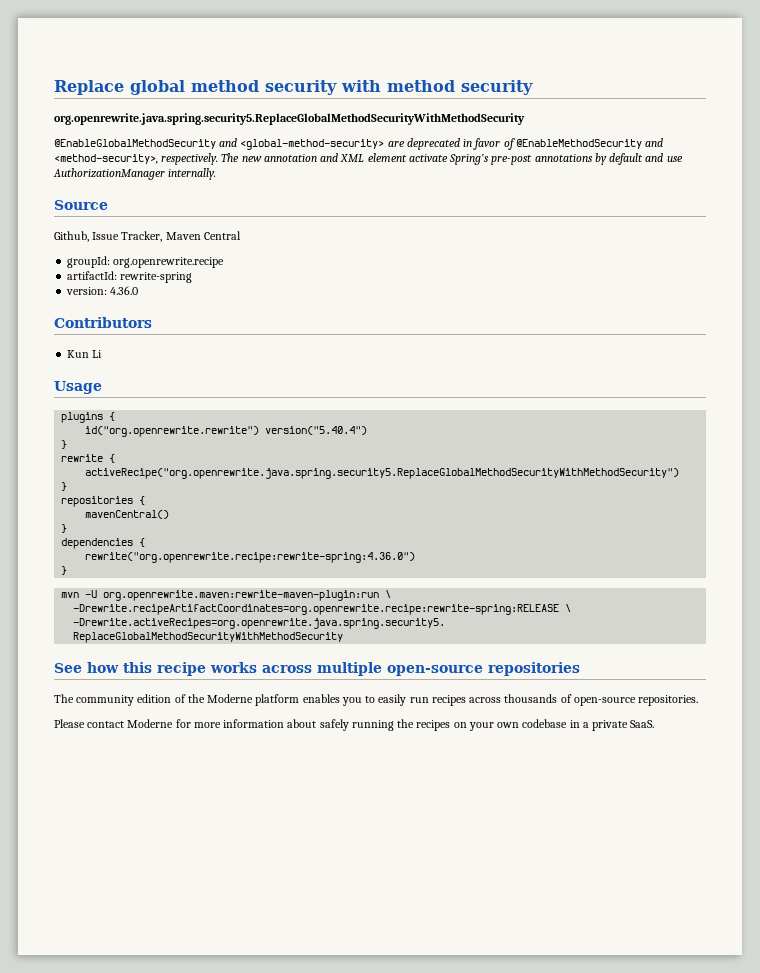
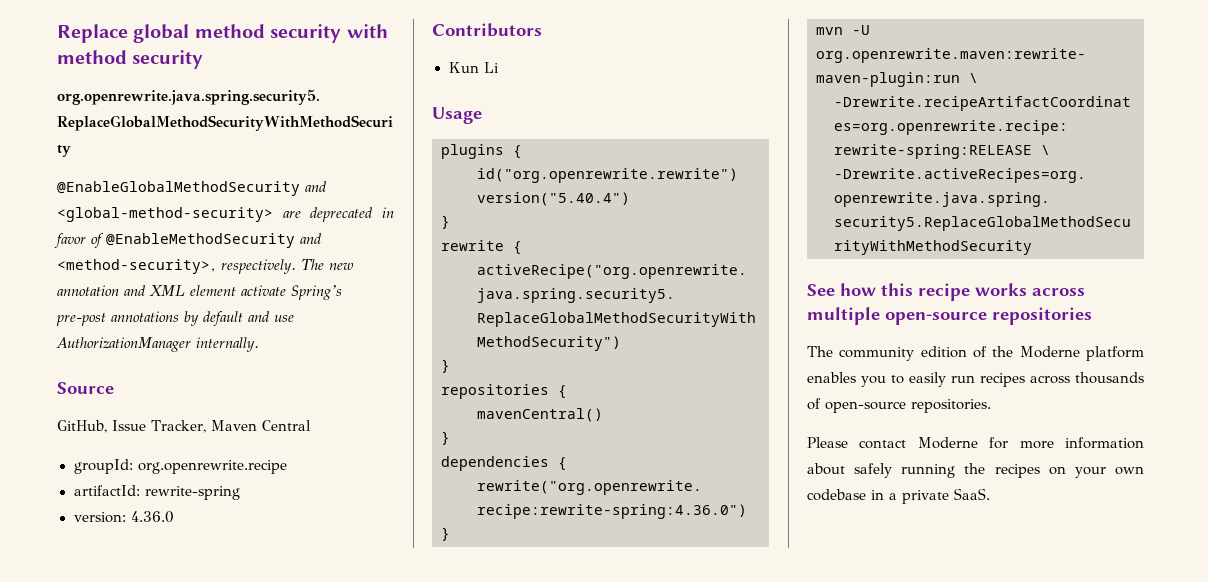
[54,231,89,242] Github, -> [57,420,107,433] GitHub,

